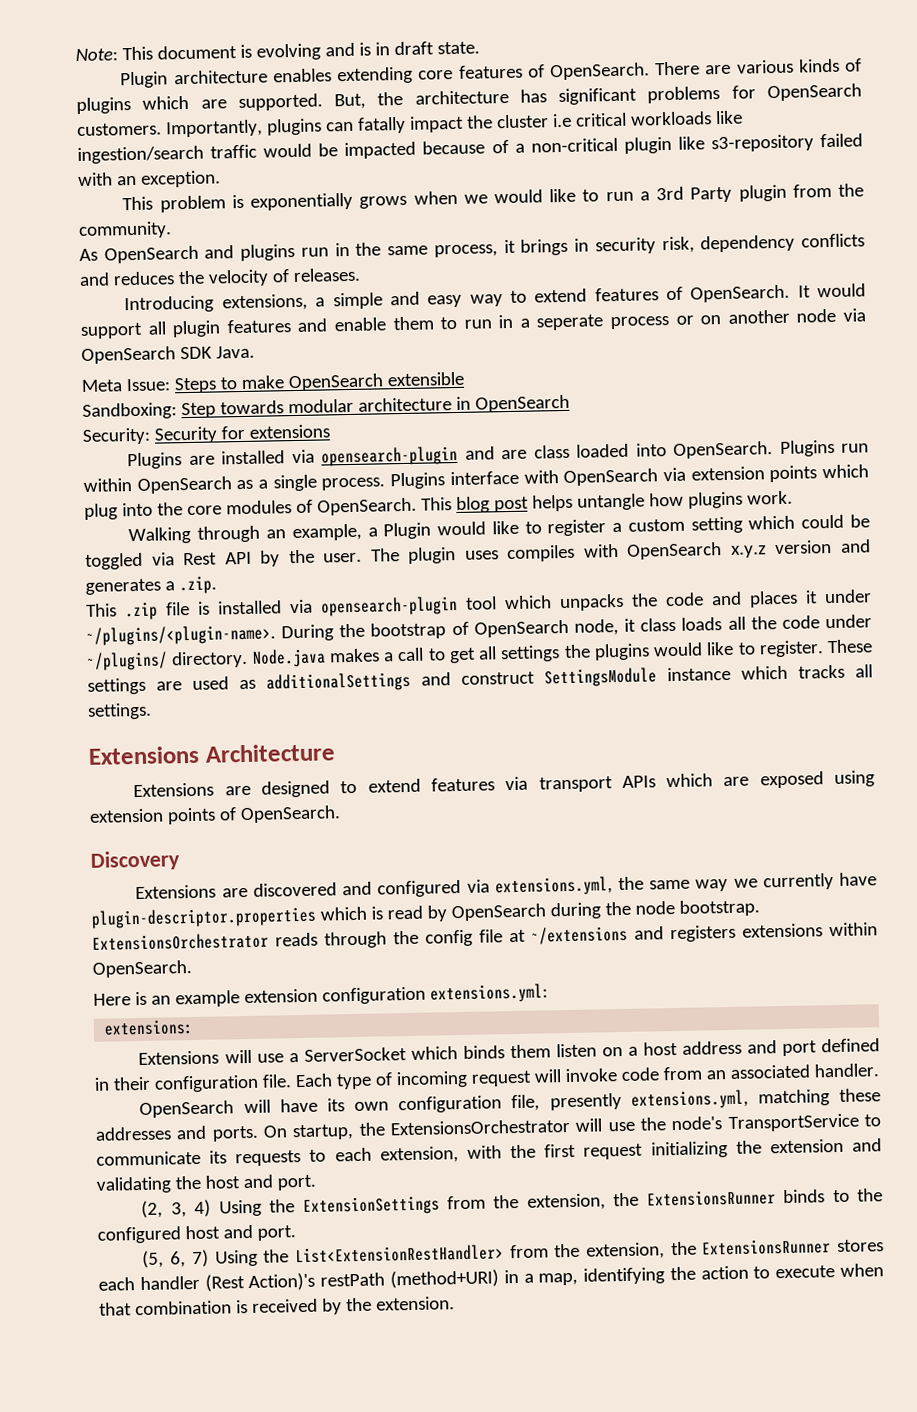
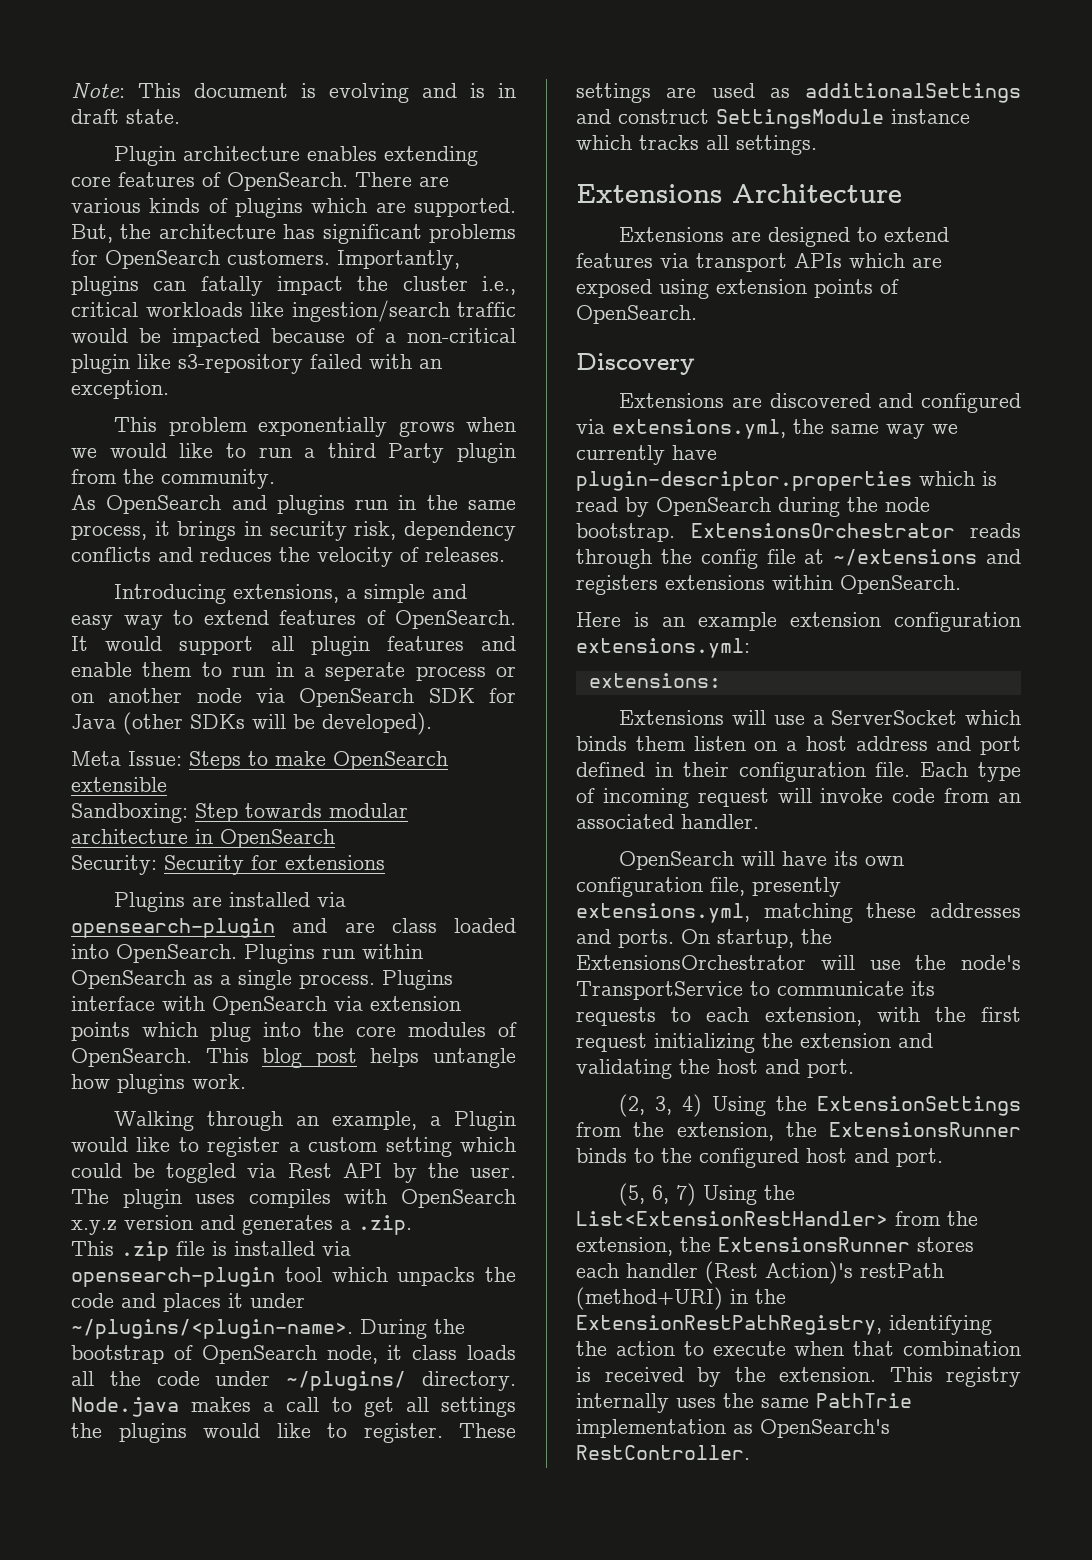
[551,113,572,128] i.e -> [481,276,516,295] i.e.,
[231,194,244,209] is -> (248, 426) none
[656,186,685,201] 3rd -> [327,443,376,458] third
[215,345,255,359] Java. -> [489,688,516,703] [71,712,432,735] for Java (other SDKs will be developed).
[523,1272,579,1286] a map, -> [755,1289,786,1304] [576,1315,882,1335] the ExtensionRestPathRegistry,
(455, 1303) none -> [889,1367,1021,1387] [576,1393,912,1413] [576,1419,890,1438] [576,1445,750,1460] This registry internally uses the same PathTrie implementation as OpenSearch's RestController.

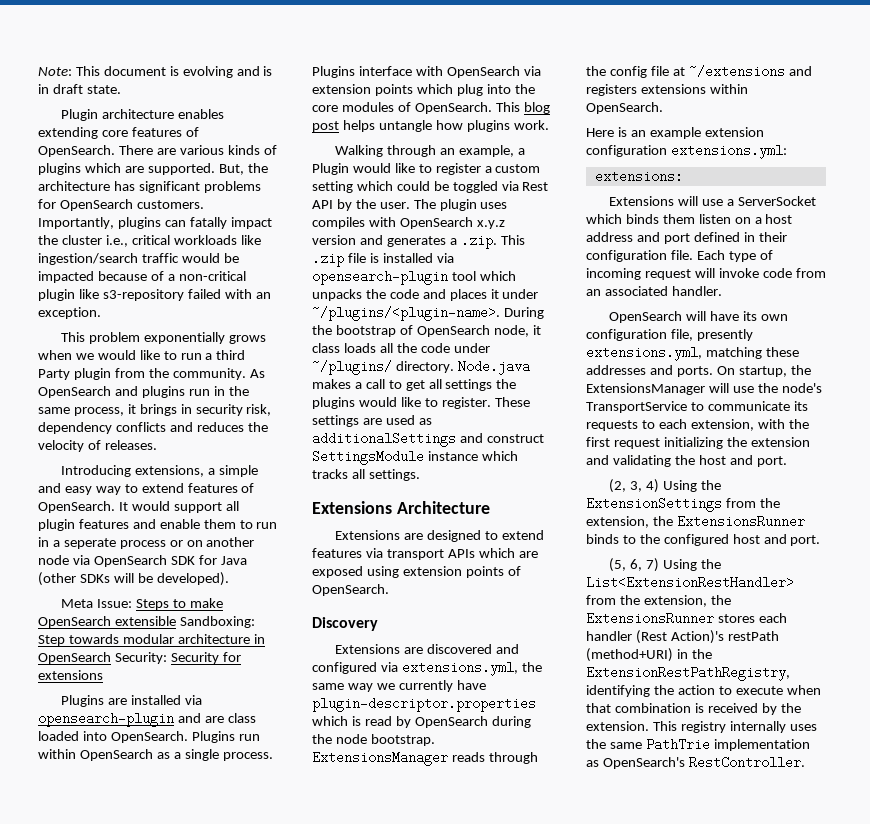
(275, 479) // -> (246, 374) none
(167, 784) // -> (176, 621) none
(335, 838) // -> (111, 658) none
(412, 1225) // -> (497, 241) none
[690,523,955,538] ExtensionsOrchestrator -> [312,751,448,766] ExtensionsManager
[576,955,806,970] ExtensionsOrchestrator -> [586,383,705,395] ExtensionsManager

